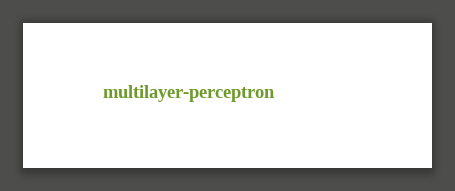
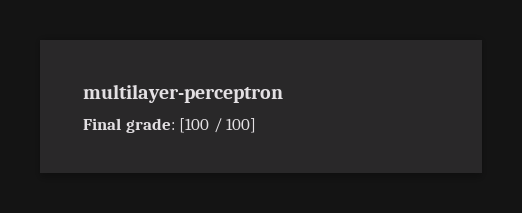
(275, 93) none -> [83,118,257,133] // Final grade: [100 / 100]

